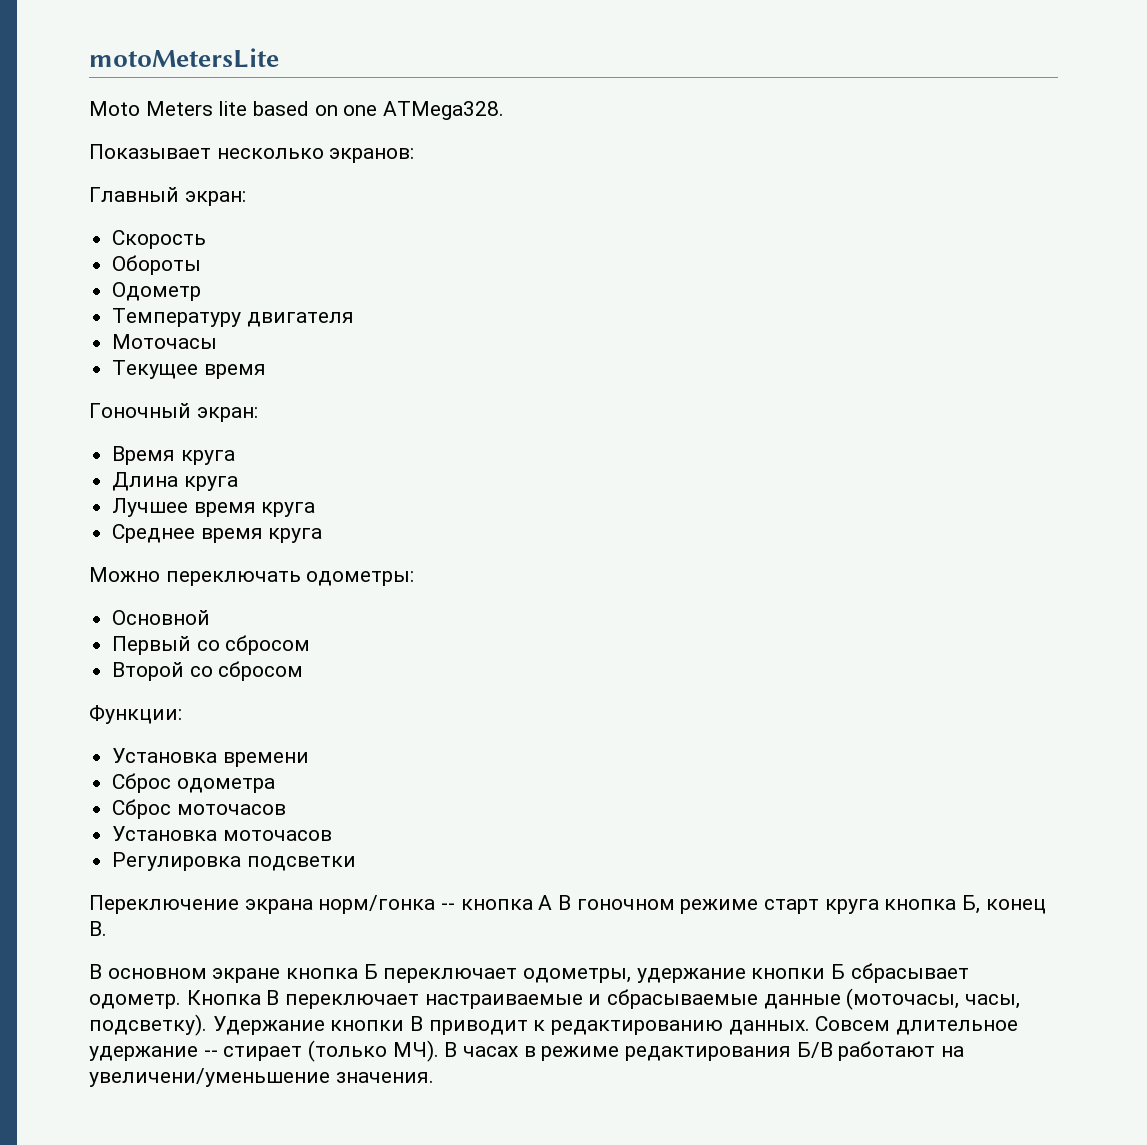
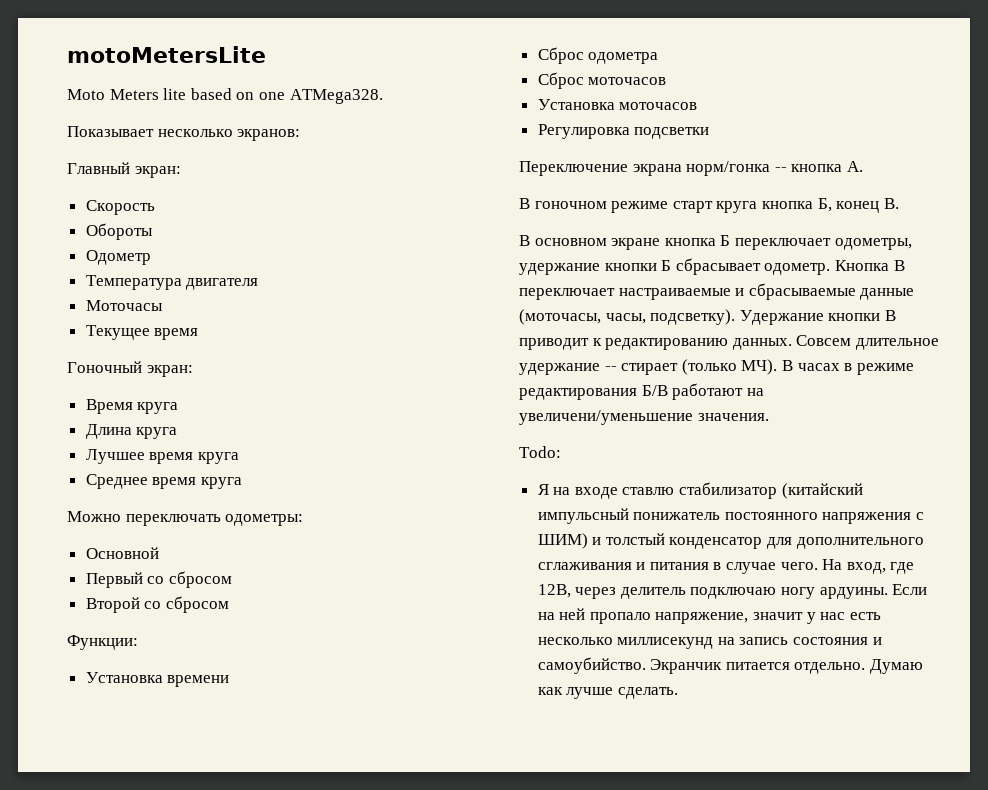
[112,308,242,327] Температуру -> [85,275,182,290] Температура
[538,895,553,910] А -> [846,161,863,172] А. //
(434, 1077) none -> [519,446,561,458] [537,482,863,499] [537,508,925,524] [537,533,924,549] [537,559,915,574] [537,584,928,599] [537,608,881,624] [537,637,882,649] [537,657,924,674] [537,687,678,699] // Todo: // Я на входе ставлю стабилизатор (китайский импульсный понижатель постоянного напряжения с ШИМ) и толстый конденсатор для дополнительного сглаживания и питания в случае чего. На вход, где 12В, через делитель подключаю ногу ардуины. Если на ней пропало напряжение, значит у нас есть несколько миллисекунд на запись состояния и самоубийство. Экранчик питается отдельно. Думаю как лучше сделать.

